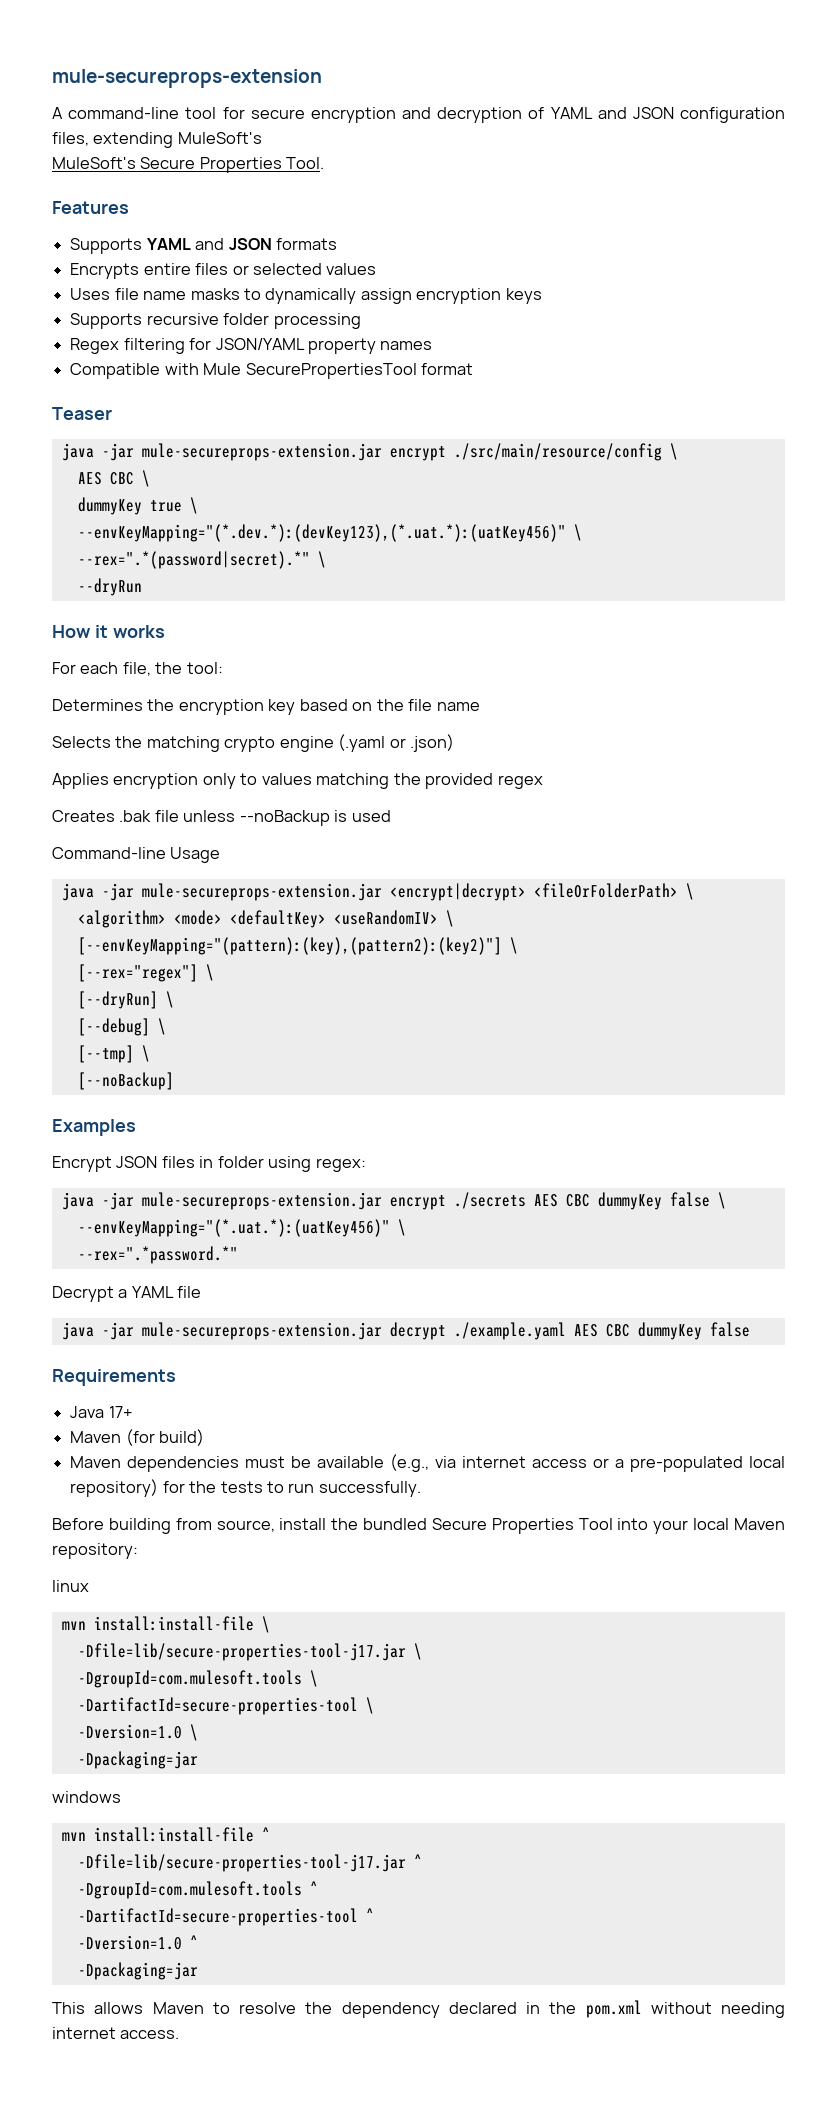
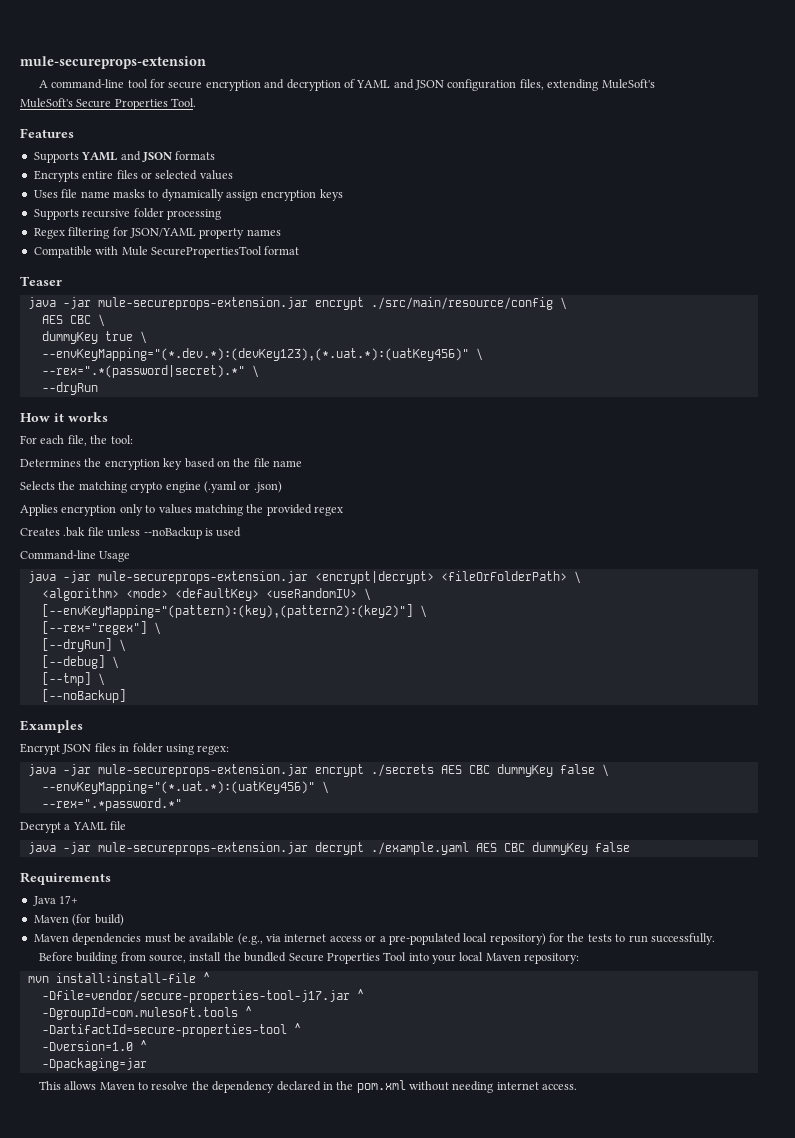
[52,1580,89,1592] [61,1616,270,1633] [77,1643,422,1661] [77,1670,318,1688] [77,1697,374,1715] [77,1724,198,1741] [77,1751,198,1769] [52,1791,121,1803] // linux // mvn install:install-file \ // -Dfile=lib/secure-properties-tool-j17.jar \ // -DgroupId=com.mulesoft.tools \ // -DartifactId=secure-properties-tool \ // -Dversion=1.0 \ // -Dpackaging=jar // windows -> (580, 958) none
[77,1854,406,1872] -Dfile=lib/secure-properties-tool-j17.jar -> [41,990,350,1003] -Dfile=vendor/secure-properties-tool-j17.jar

